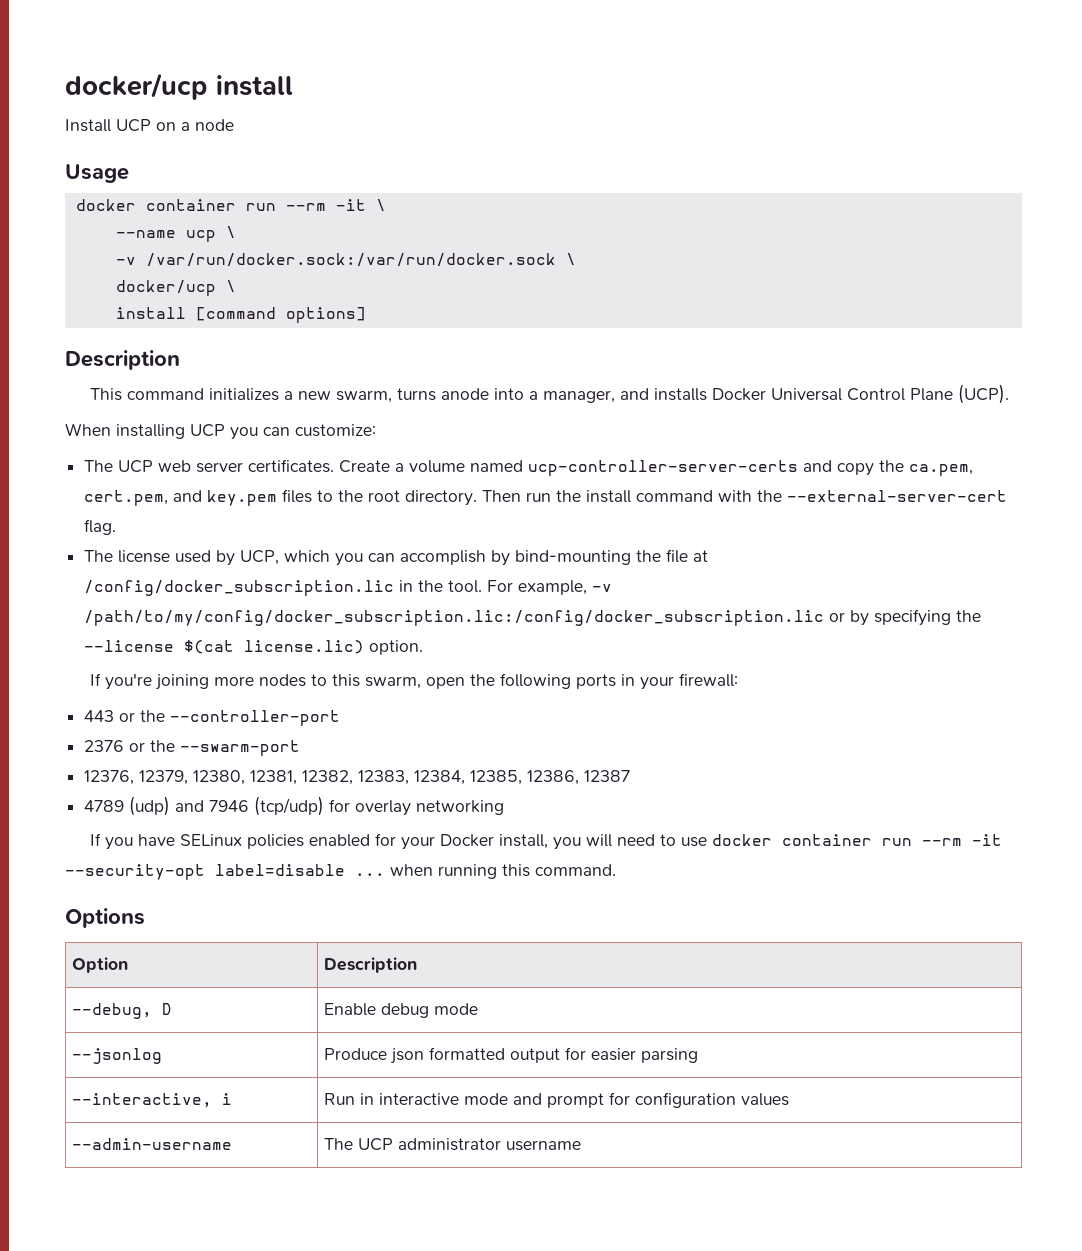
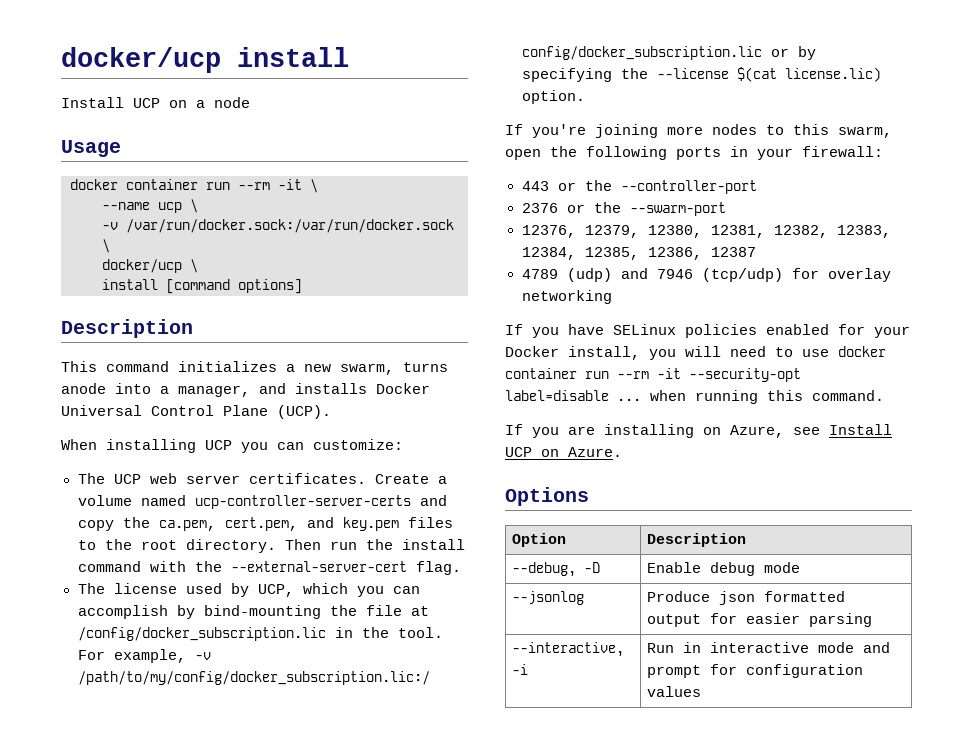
(616, 870) none -> [505,424,892,438] [505,447,622,457] // If you are installing on Azure, see Install UCP on Azure.
[162,1003,173,1015] D -> [584,562,601,573] -D
[222,1093,233,1105] i -> [512,664,529,675] -i
[72,1138,233,1150] [324,1138,582,1151] // --admin-username | The UCP administrator username -> (702, 691) none

